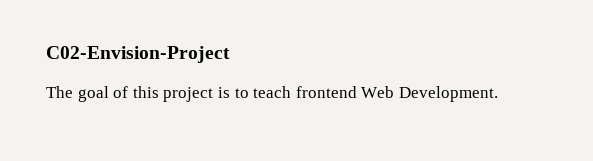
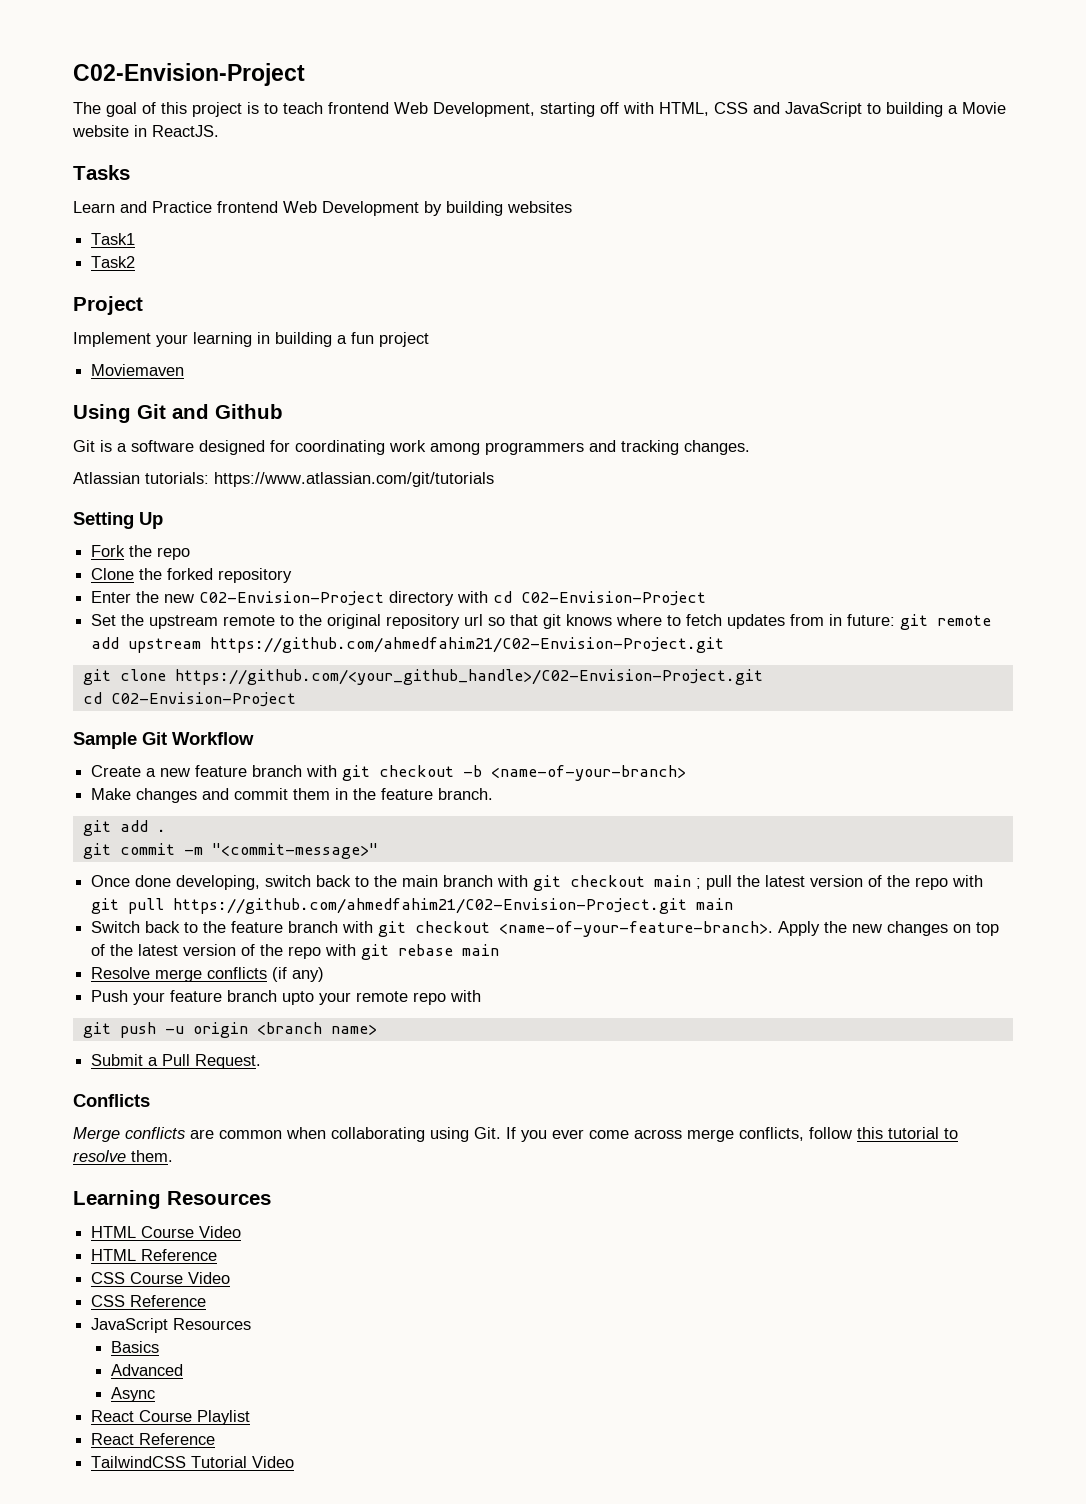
[398,86,498,102] Development. -> [433,102,1006,117] [72,125,219,137] [73,165,130,180] [73,201,572,216] [91,233,136,245] [91,256,136,268] [73,296,143,315] [73,332,429,347] [91,364,185,376] [73,404,283,423] [73,440,750,455] [73,472,494,487] [73,512,163,529] [91,545,191,560] [91,568,293,583] [91,591,707,606] [91,614,992,630] [91,637,725,653] [82,669,763,685] [82,692,296,707] [73,732,254,749] [91,765,687,781] [91,788,494,803] [82,820,166,836] [82,843,378,859] [91,875,984,891] [91,898,734,914] [91,921,1000,937] [91,944,500,960] [91,967,325,982] [91,990,482,1005] [82,1022,377,1038] [91,1054,262,1069] [73,1094,150,1107] [73,1127,958,1142] [73,1150,173,1162] [73,1190,271,1209] [91,1226,242,1238] [91,1249,218,1261] [91,1272,231,1284] [91,1295,207,1307] [91,1318,252,1333] [111,1341,160,1353] [111,1364,184,1376] [111,1387,156,1402] [91,1410,251,1425] [91,1433,216,1445] [91,1456,295,1468] Development, starting off with HTML, CSS and JavaScript to building a Movie website in ReactJS. // Tasks // Learn and Practice frontend Web Development by building websites // Task1 // Task2 // Project // Implement your learning in building a fun project // Moviemaven // Using Git and Github // Git is a software designed for coordinating work among programmers and tracking changes. // Atlassian tutorials: https://www.atlassian.com/git/tutorials // Setting Up // Fork the repo // Clone the forked repository // Enter the new C02-Envision-Project directory with cd C02-Envision-Project // Set the upstream remote to the original repository url so that git knows where to fetch updates from in future: git remote add upstream https://github.com/ahmedfahim21/C02-Envision-Project.git // git clone https://github.com/<your_github_handle>/C02-Envision-Project.git // cd C02-Envision-Project // Sample Git Workflow // Create a new feature branch with git checkout -b <name-of-your-branch> // Make changes and commit them in the feature branch. // git add . // git commit -m "<commit-message>" // Once done developing, switch back to the main branch with git checkout main ; pull the latest version of the repo with git pull https://github.com/ahmedfahim21/C02-Envision-Project.git main // Switch back to the feature branch with git checkout <name-of-your-feature-branch>. Apply the new changes on top of the latest version of the repo with git rebase main // Resolve merge conflicts (if any) // Push your feature branch upto your remote repo with // git push -u origin <branch name> // Submit a Pull Request. // Conflicts // Merge conflicts are common when collaborating using Git. If you ever come across merge conflicts, follow this tutorial to resolve them. // Learning Resources // HTML Course Video // HTML Reference // CSS Course Video // CSS Reference // JavaScript Resources // Basics // Advanced // Async // React Course Playlist // React Reference // TailwindCSS Tutorial Video

